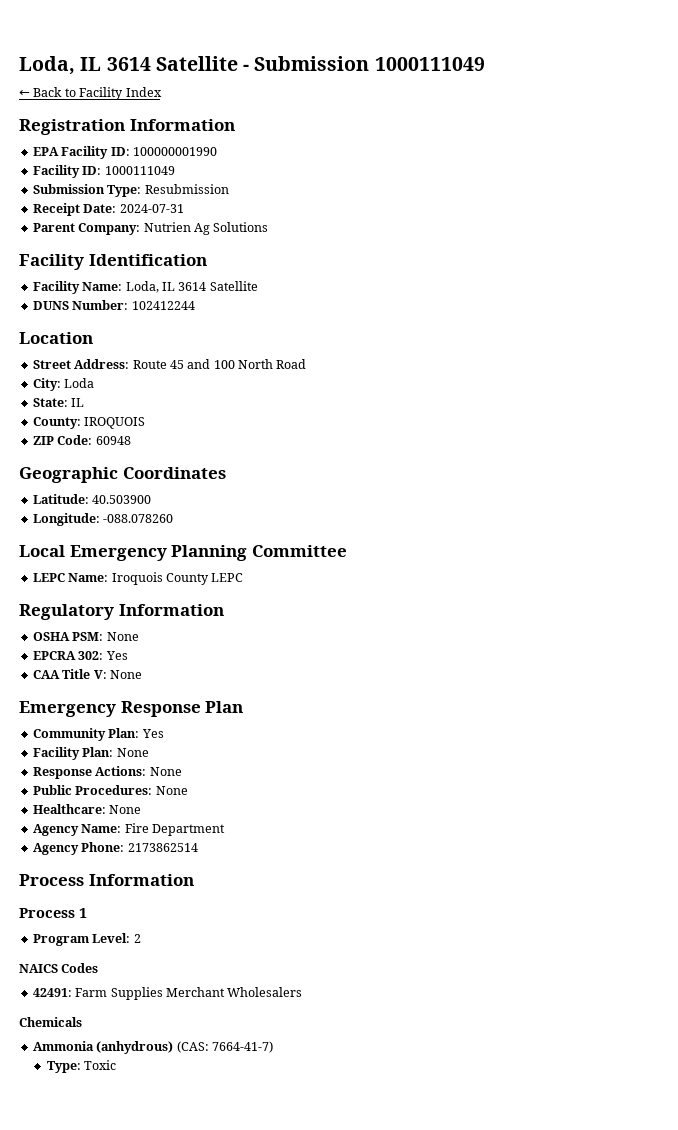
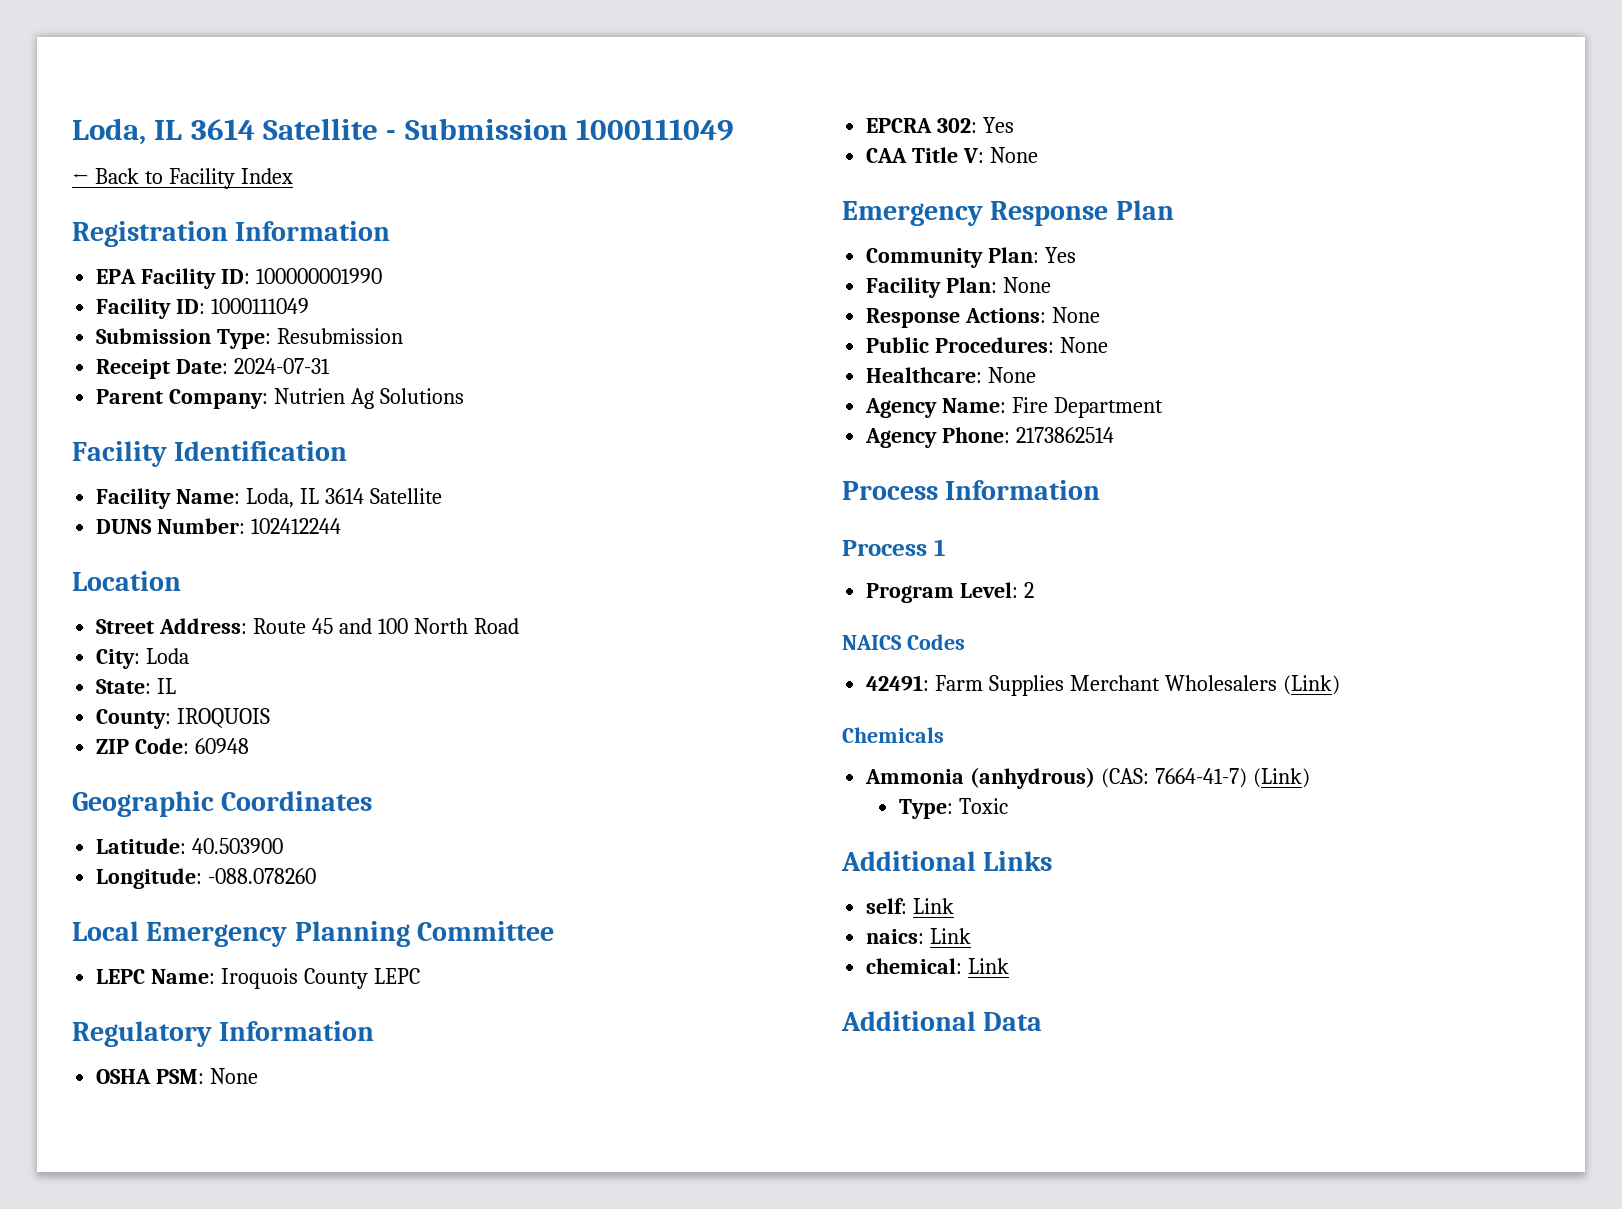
(303, 992) none -> [1282,675,1340,695] (Link)
(273, 1047) none -> [1252,768,1310,788] (Link)
(116, 1065) none -> [841,851,1053,871] [866,898,955,914] [866,928,972,944] [866,958,1010,974] [841,1011,1043,1031] // Additional Links // self: Link // naics: Link // chemical: Link // Additional Data

